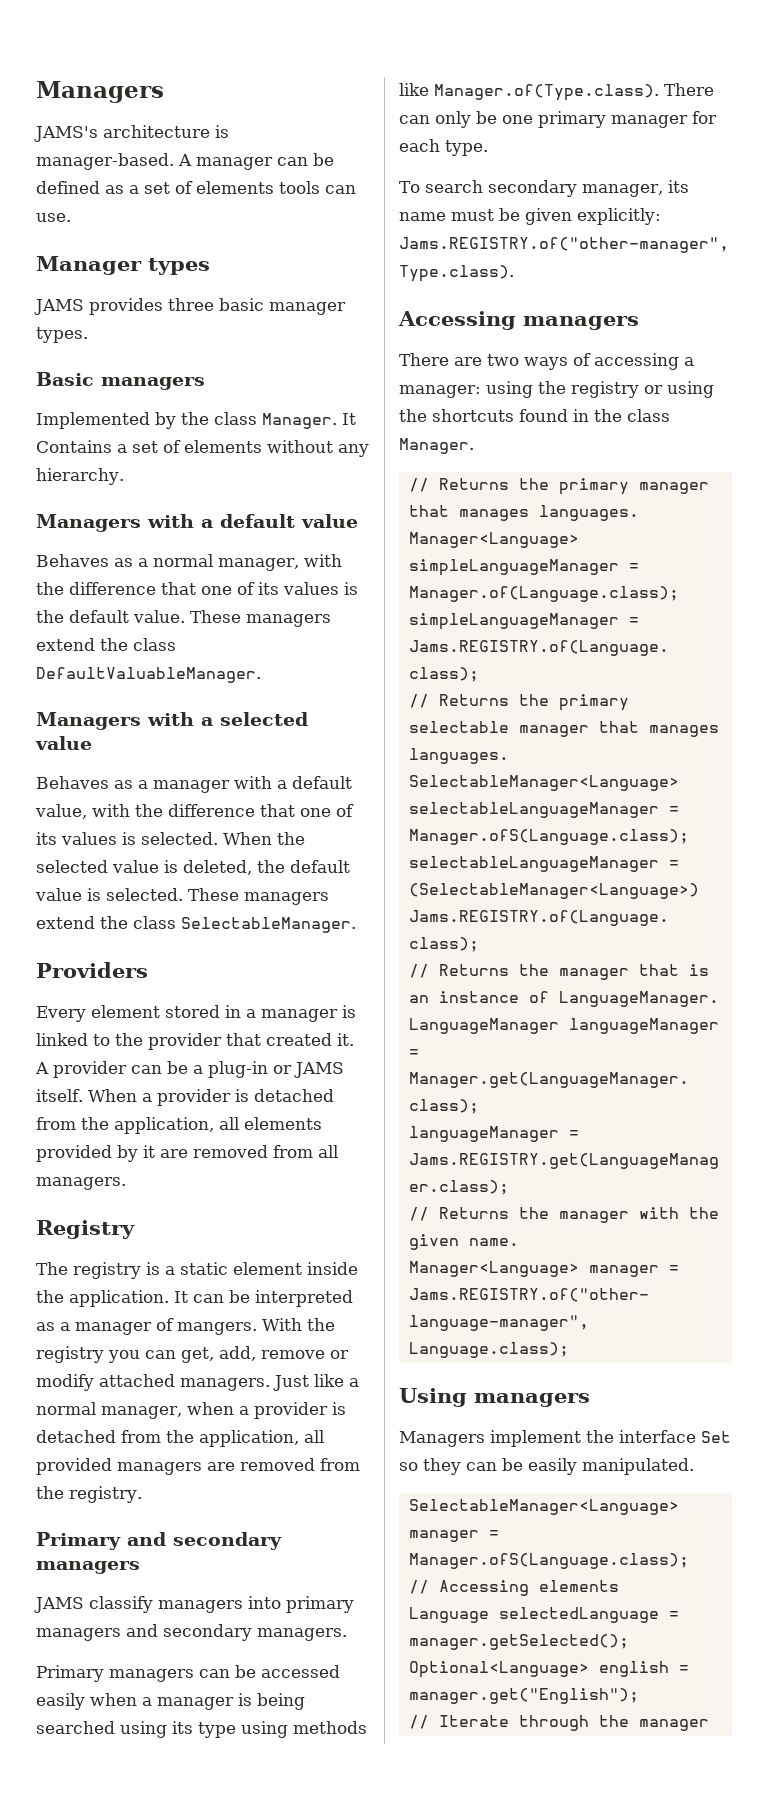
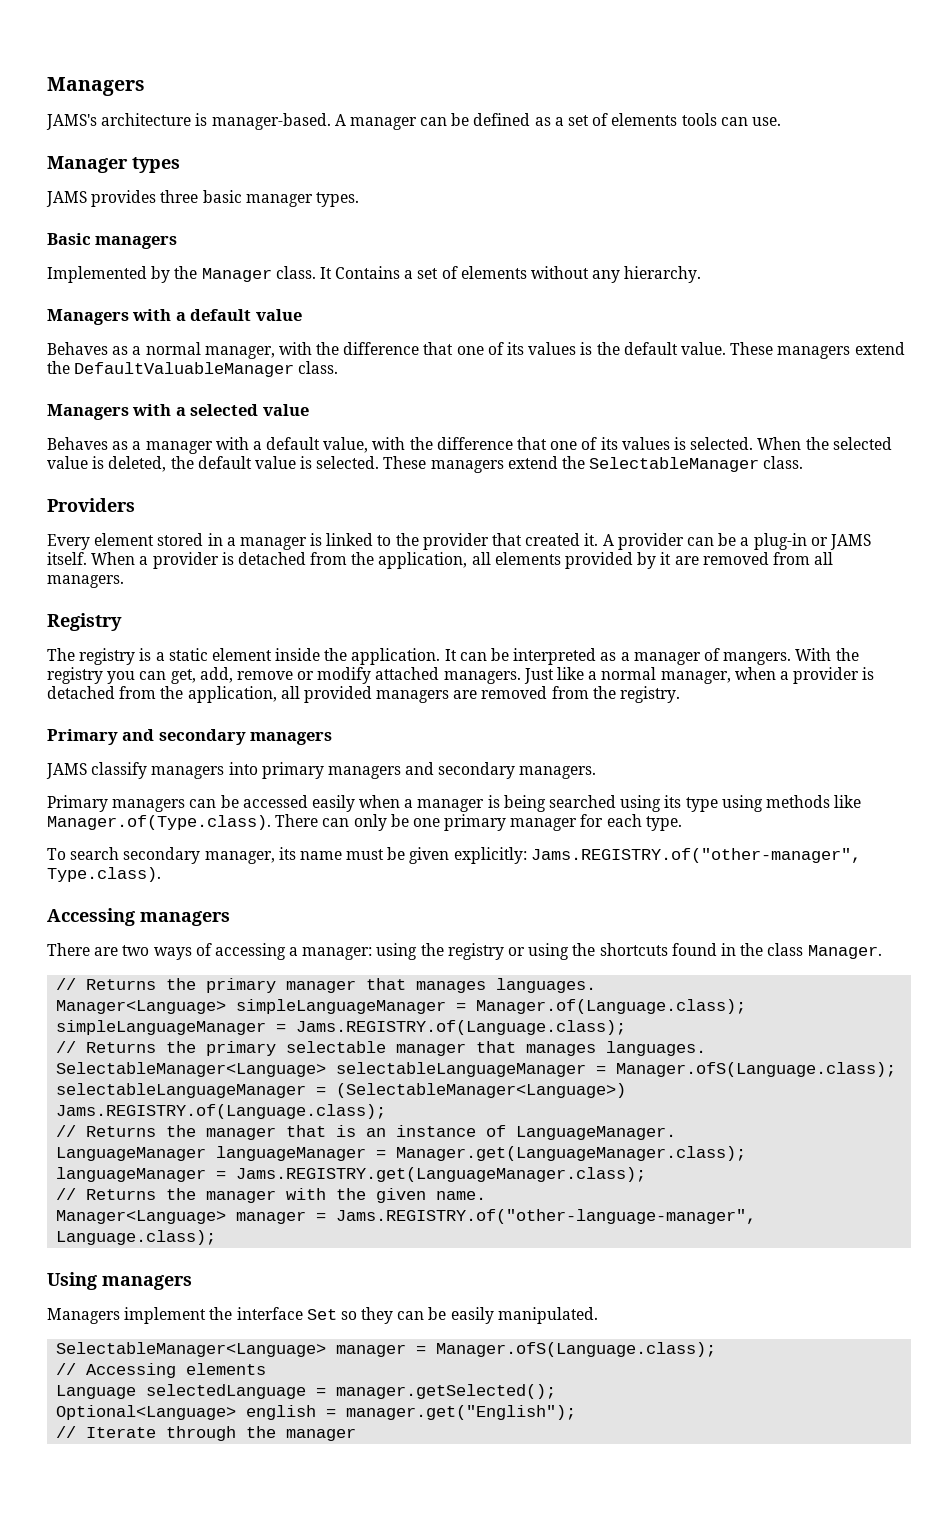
[214,412,337,429] class Manager. -> [201,266,316,282] Manager class.
[133,638,176,651] [36,667,261,683] class DefaultValuableManager. -> [74,361,339,377] DefaultValuableManager class.
[133,916,356,933] class SelectableManager. -> [589,456,804,472] SelectableManager class.

